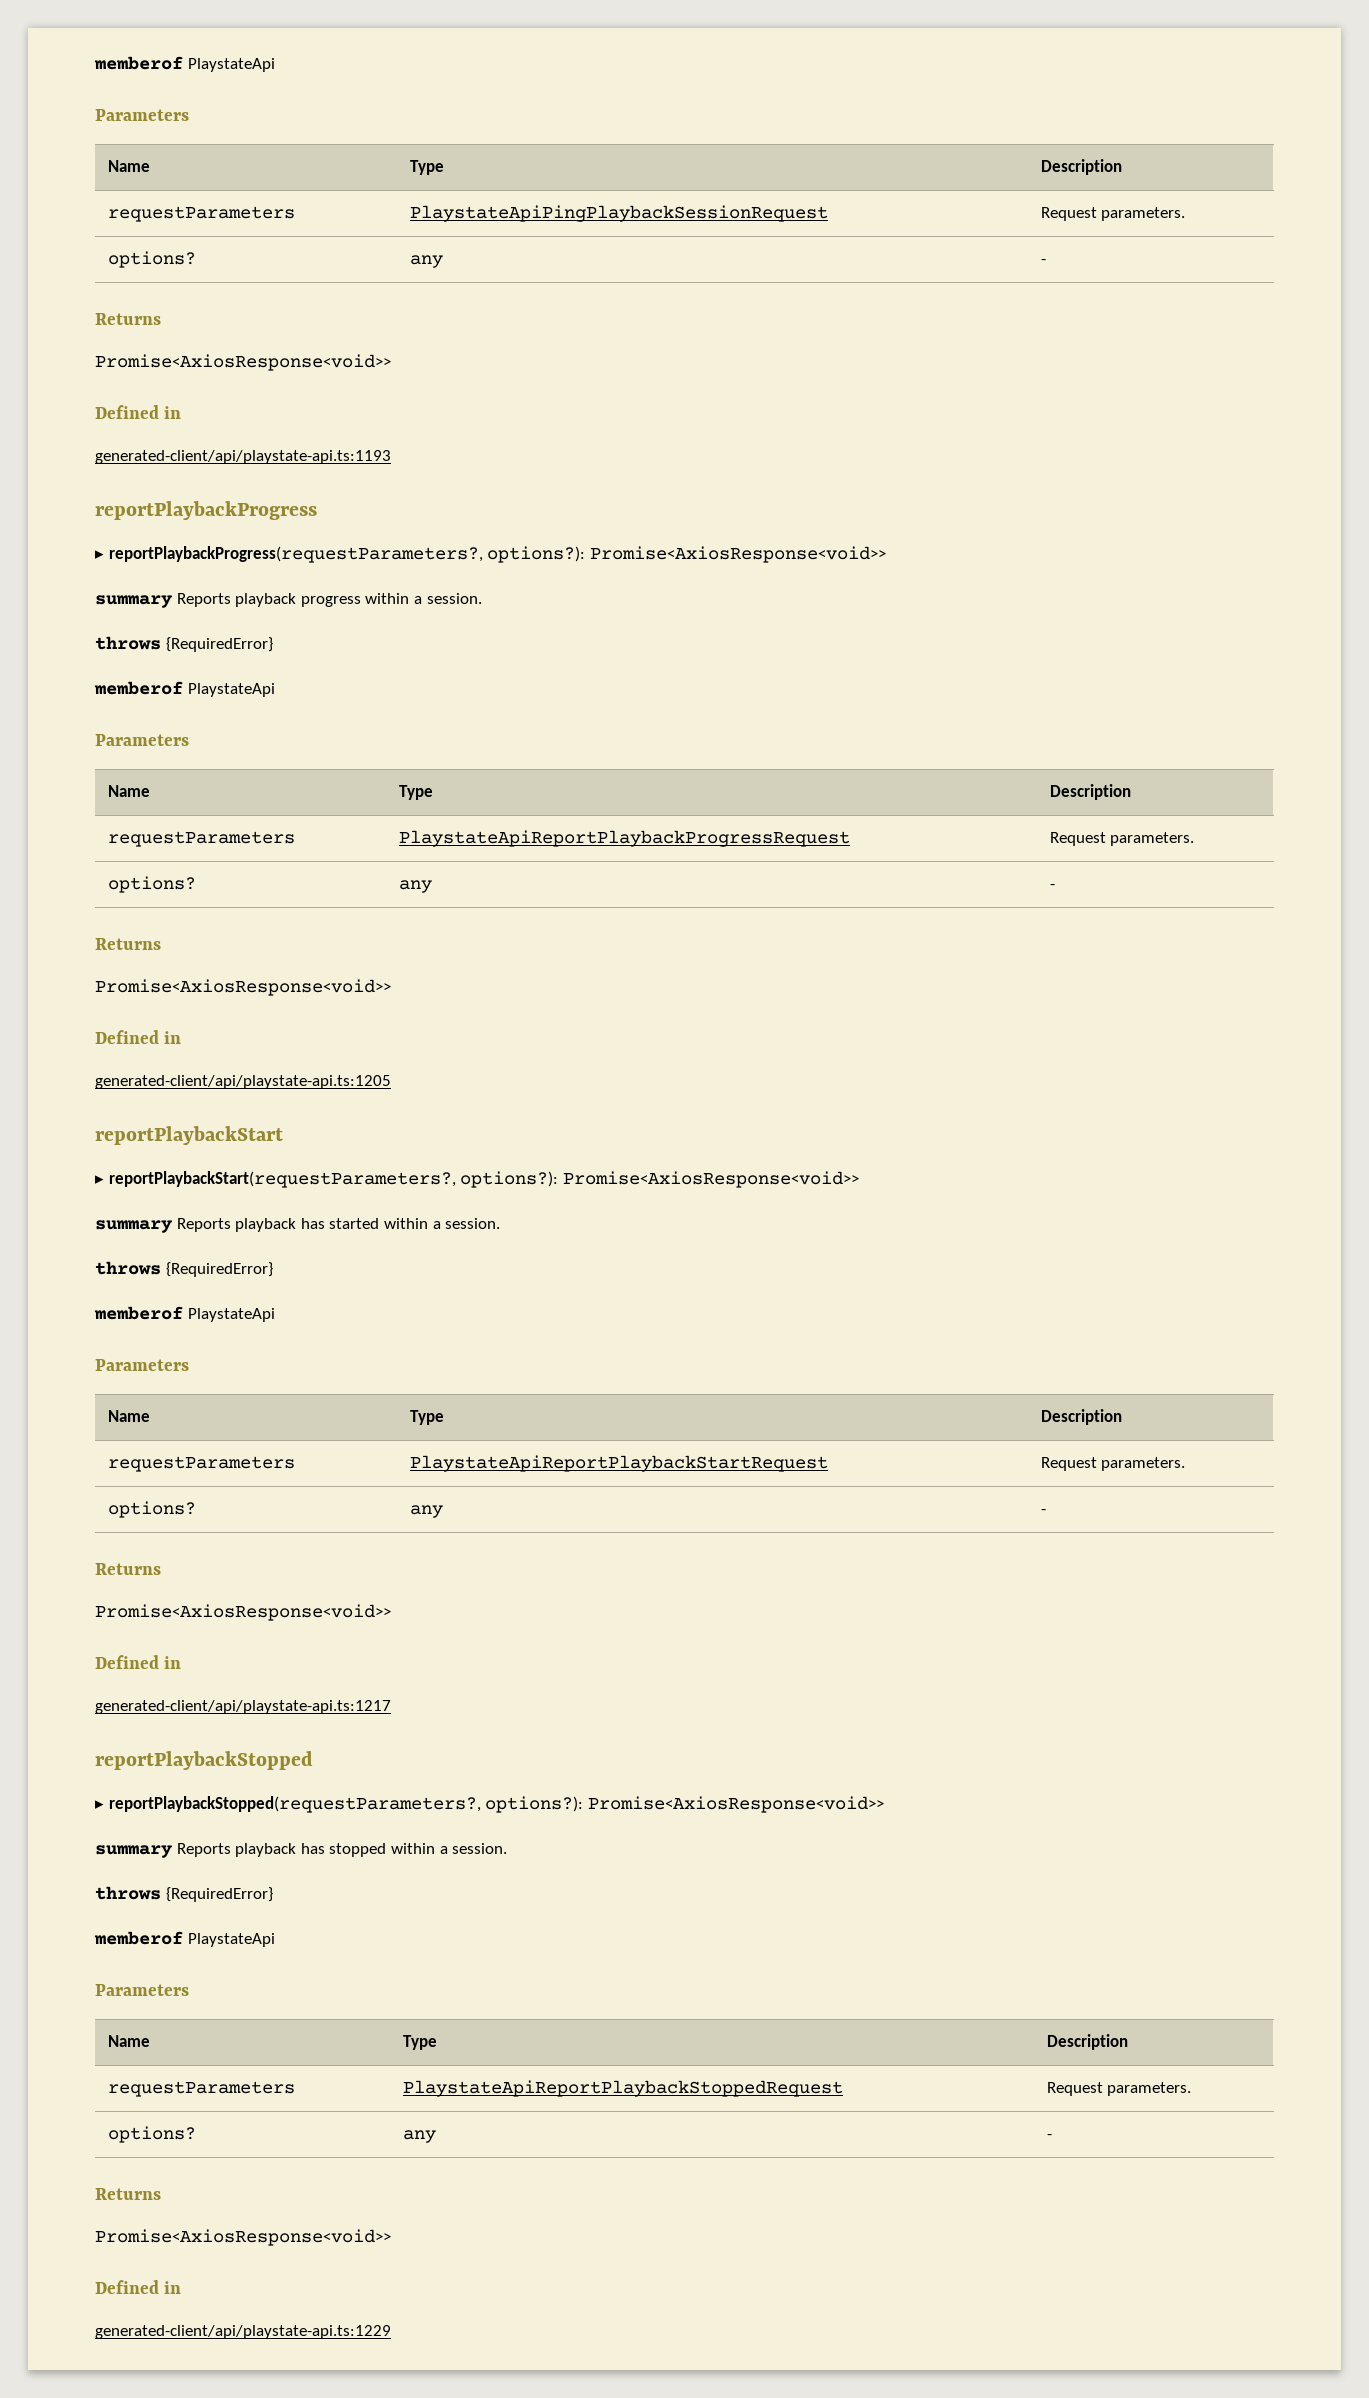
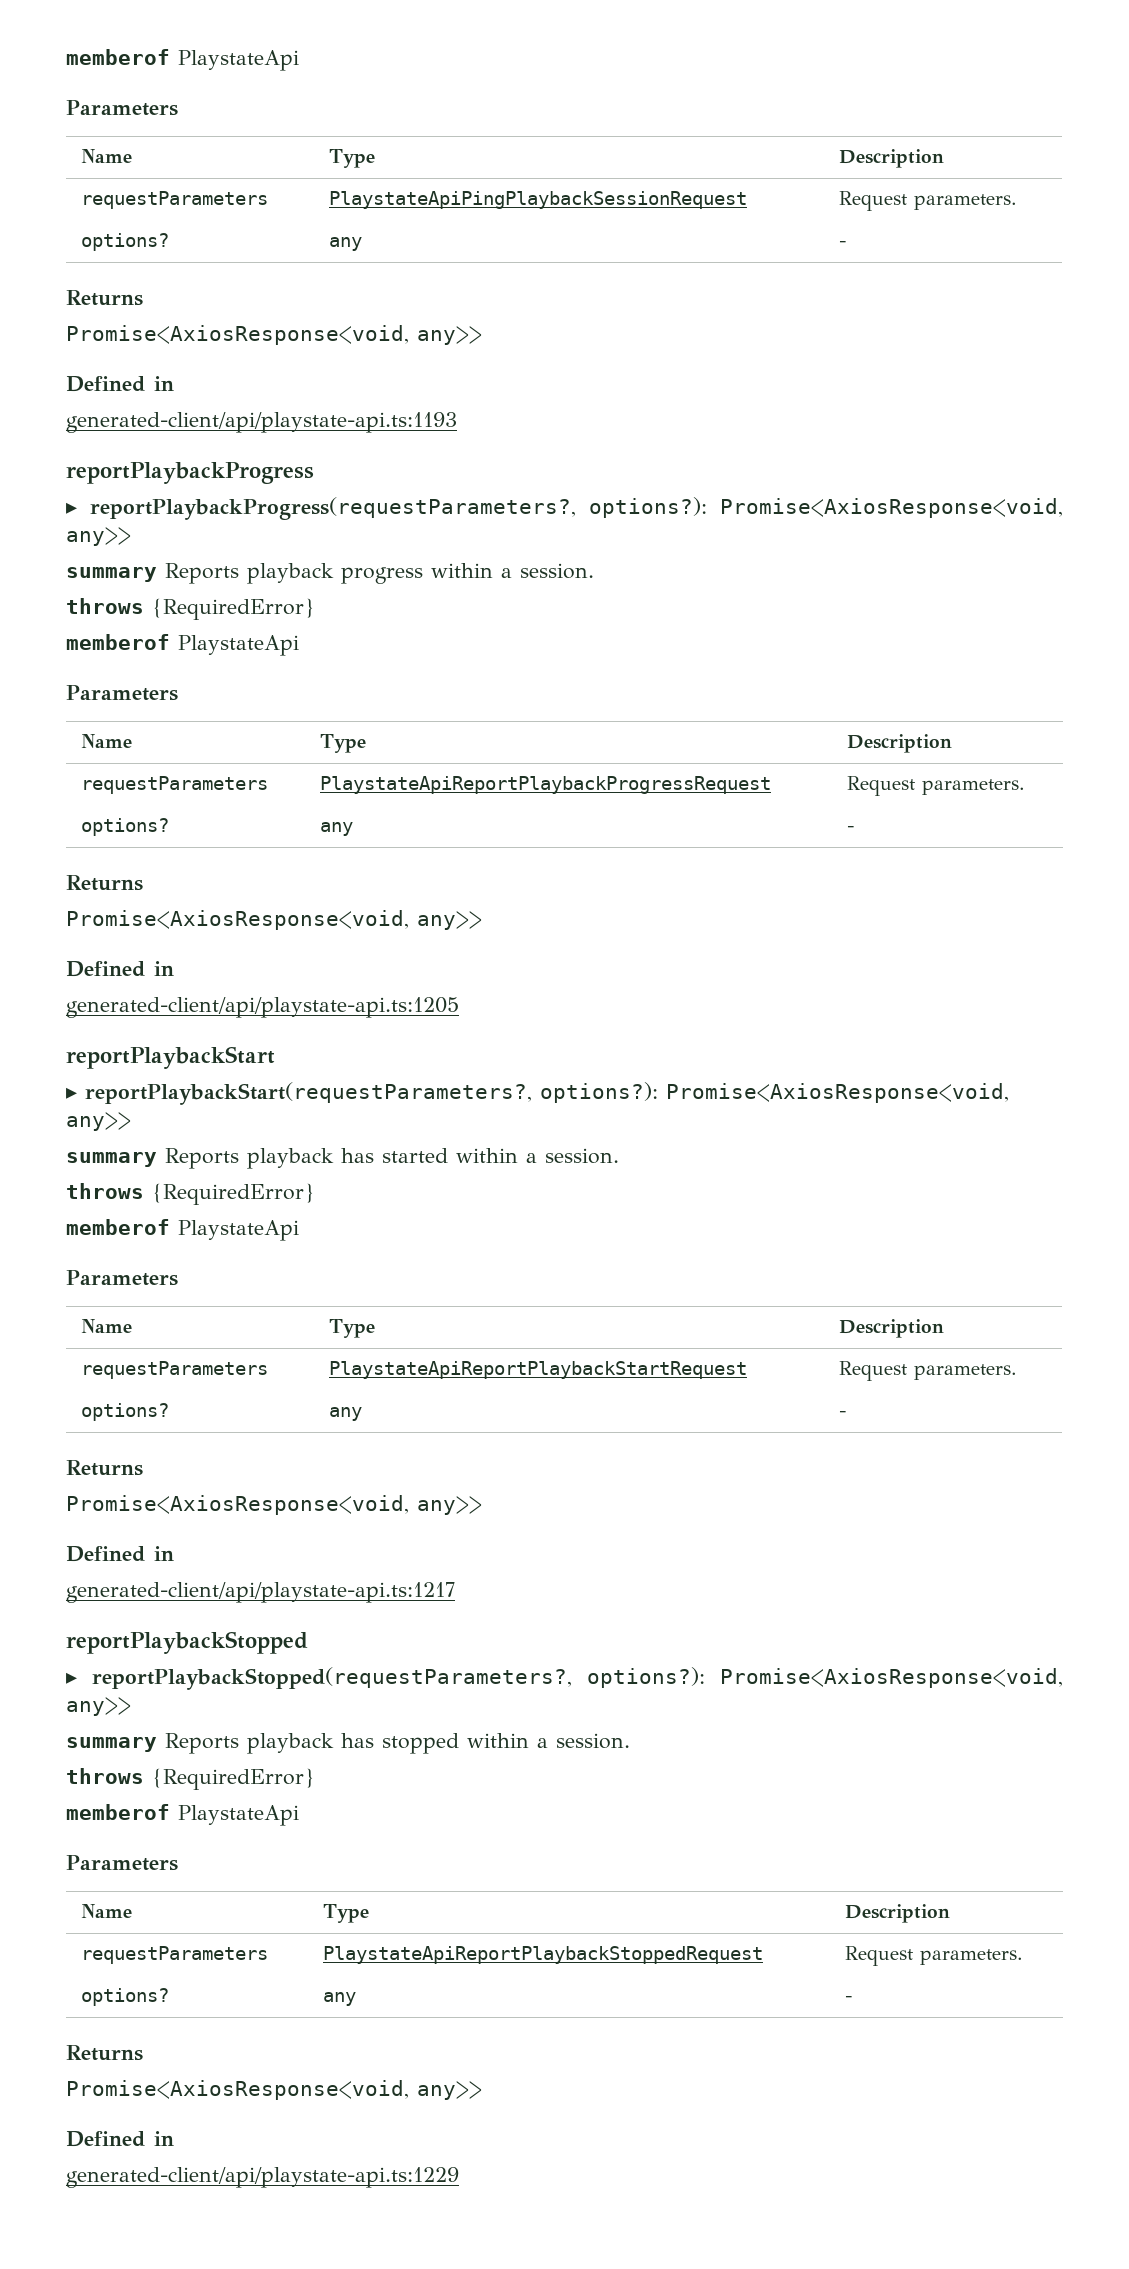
[95,354,391,371] Promise<AxiosResponse<void>> -> [66,325,482,345] Promise<AxiosResponse<void, any>>
[589,546,886,563] Promise<AxiosResponse<void>> -> [720,498,1063,518] [66,527,131,546] Promise<AxiosResponse<void, any>>
[95,979,391,996] Promise<AxiosResponse<void>> -> [66,910,482,930] Promise<AxiosResponse<void, any>>
[562,1171,859,1188] Promise<AxiosResponse<void>> -> [666,1083,1009,1103] [66,1112,131,1131] Promise<AxiosResponse<void, any>>
[95,1604,391,1621] Promise<AxiosResponse<void>> -> [66,1495,482,1515] Promise<AxiosResponse<void, any>>
[587,1796,884,1813] Promise<AxiosResponse<void>> -> [720,1668,1063,1688] [66,1697,131,1716] Promise<AxiosResponse<void, any>>
[95,2229,391,2246] Promise<AxiosResponse<void>> -> [66,2080,482,2100] Promise<AxiosResponse<void, any>>

